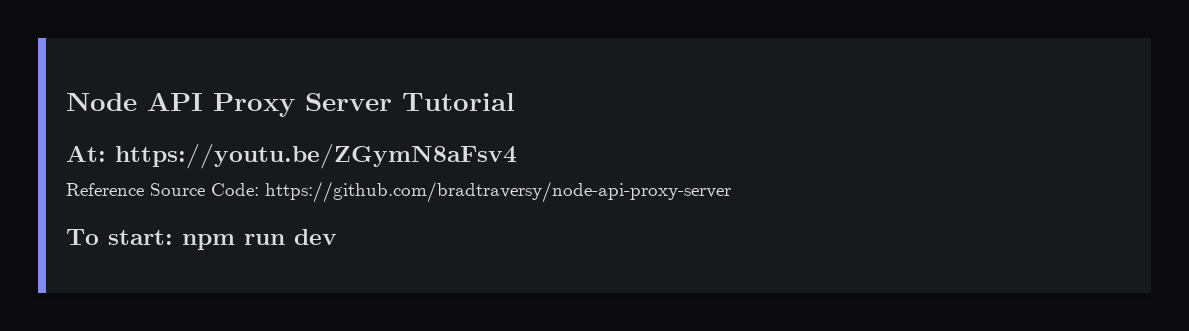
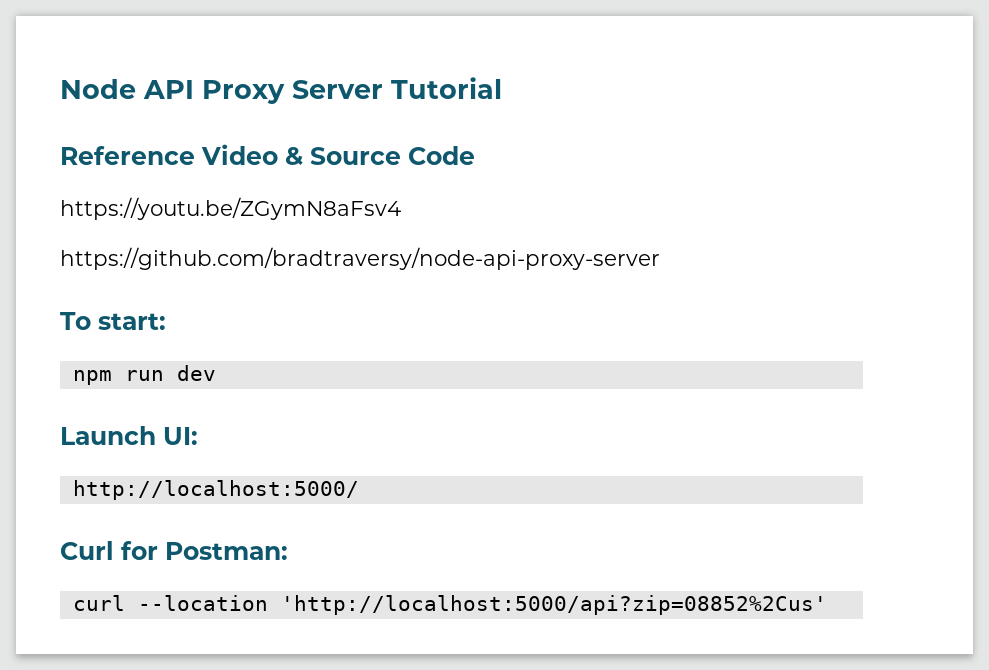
[66,144,517,169] [66,183,259,196] At: https://youtu.be/ZGymN8aFsv4 // Reference Source Code: -> [60,144,475,165] [60,197,401,220] Reference Video & Source Code // https://youtu.be/ZGymN8aFsv4 //
(173, 237) none -> (166, 321) //
(337, 237) none -> [60,426,198,445] [72,480,359,500] [60,541,288,560] [72,595,827,615] // Launch UI: // http://localhost:5000/ // Curl for Postman: // curl --location 'http://localhost:5000/api?zip=08852%2Cus'

